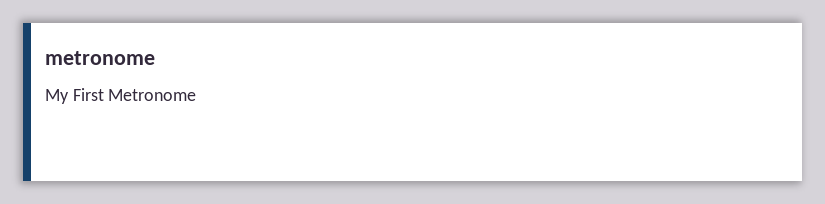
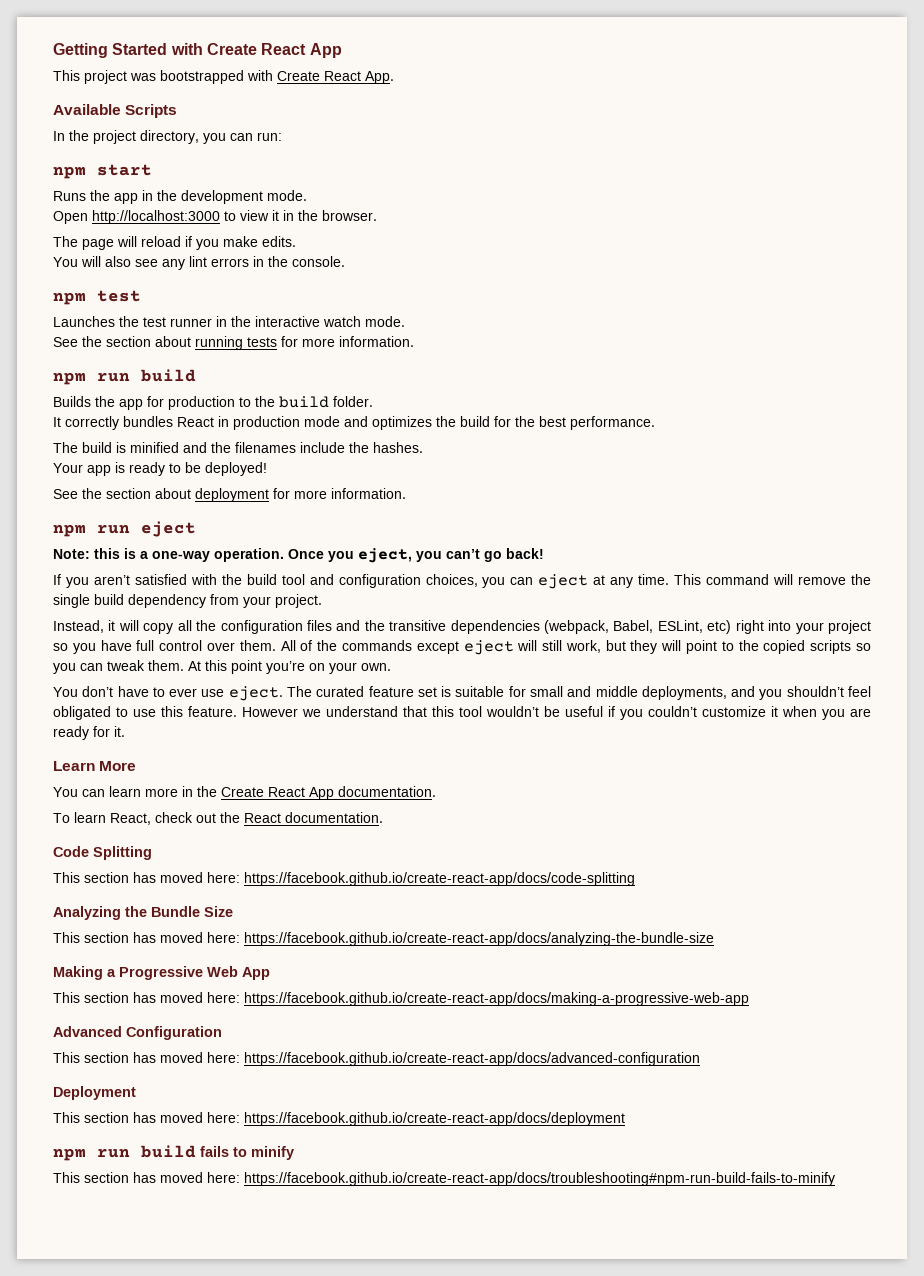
[45,51,155,65] [45,88,197,104] metronome // My First Metronome -> [53,43,342,58] [53,70,394,84] [53,104,178,118] [53,130,282,144] [53,164,152,179] [53,190,307,204] [53,210,377,224] [53,236,296,250] [53,256,345,270] [53,290,141,305] [53,316,405,327] [53,336,414,350] [53,369,196,385] [53,396,373,410] [53,416,655,430] [53,442,423,453] [53,462,267,476] [53,488,406,502] [53,521,196,537] [53,548,544,563] [53,574,872,589] [53,594,322,608] [53,620,872,634] [53,640,871,655] [53,660,391,674] [53,686,872,701] [53,706,871,720] [53,726,125,740] [53,761,137,771] [53,786,436,800] [53,812,383,825] [53,846,152,860] [53,872,635,886] [53,906,233,920] [53,932,714,946] [53,966,270,980] [53,992,749,1006] [53,1026,222,1040] [53,1052,700,1066] [53,1086,136,1100] [53,1112,625,1126] [53,1145,294,1161] [53,1172,835,1186] Getting Started with Create React App // This project was bootstrapped with Create React App. // Available Scripts // In the project directory, you can run: // npm start // Runs the app in the development mode. // Open http://localhost:3000 to view it in the browser. // The page will reload if you make edits. // You will also see any lint errors in the console. // npm test // Launches the test runner in the interactive watch mode. // See the section about running tests for more information. // npm run build // Builds the app for production to the build folder. // It correctly bundles React in production mode and optimizes the build for the best performance. // The build is minified and the filenames include the hashes. // Your app is ready to be deployed! // See the section about deployment for more information. // npm run eject // Note: this is a one-way operation. Once you eject, you can’t go back! // If you aren’t satisfied with the build tool and configuration choices, you can eject at any time. This command will remove the single build dependency from your project. // Instead, it will copy all the configuration files and the transitive dependencies (webpack, Babel, ESLint, etc) right into your project so you have full control over them. All of the commands except eject will still work, but they will point to the copied scripts so you can tweak them. At this point you’re on your own. // You don’t have to ever use eject. The curated feature set is suitable for small and middle deployments, and you shouldn’t feel obligated to use this feature. However we understand that this tool wouldn’t be useful if you couldn’t customize it when you are ready for it. // Learn More // You can learn more in the Create React App documentation. // To learn React, check out the React documentation. // Code Splitting // This section has moved here: https://facebook.github.io/create-react-app/docs/code-splitting // Analyzing the Bundle Size // This section has moved here: https://facebook.github.io/create-react-app/docs/analyzing-the-bundle-size // Making a Progressive Web App // This section has moved here: https://facebook.github.io/create-react-app/docs/making-a-progressive-web-app // Advanced Configuration // This section has moved here: https://facebook.github.io/create-react-app/docs/advanced-configuration // Deployment // This section has moved here: https://facebook.github.io/create-react-app/docs/deployment // npm run build fails to minify // This section has moved here: https://facebook.github.io/create-react-app/docs/troubleshooting#npm-run-build-fails-to-minify

